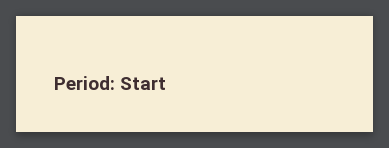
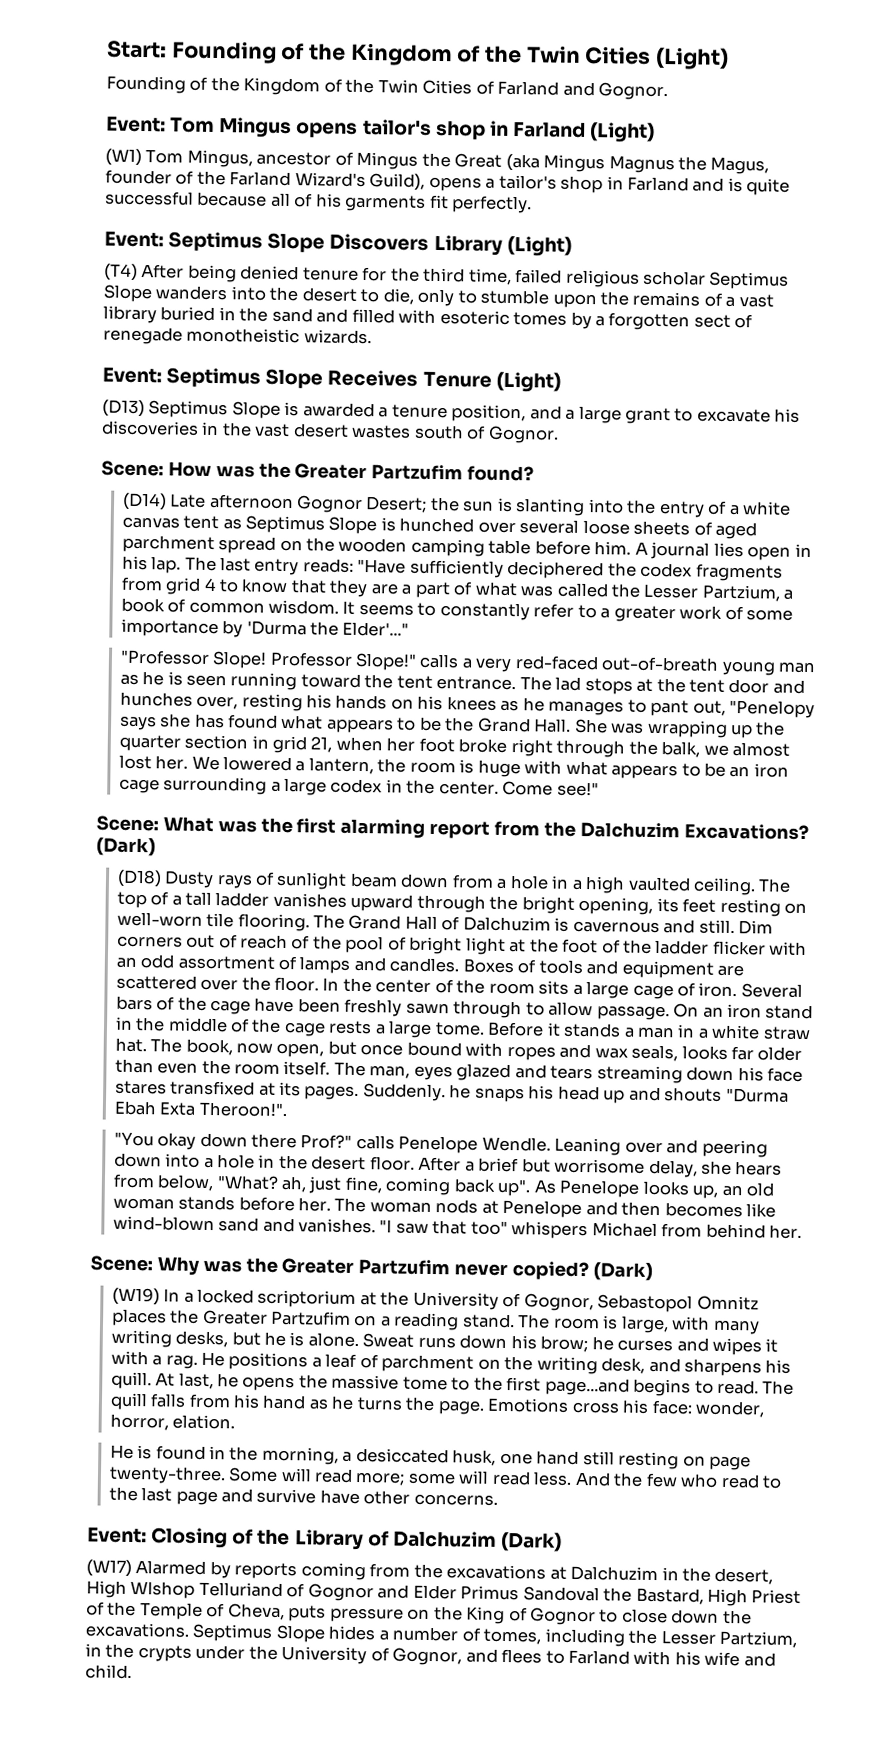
[54,76,167,90] Period: Start -> [107,40,730,70] [106,75,669,101] [106,116,656,143] [105,148,770,175] [105,169,791,196] [105,190,533,214] [104,231,572,257] [104,263,790,290] [103,284,774,309] [103,305,754,331] [103,326,372,345] [102,367,561,393] [102,399,801,425] [101,420,559,444] [101,460,535,482] [121,492,792,518] [121,515,758,540] [121,534,812,561] [121,555,783,582] [120,576,794,602] [120,597,794,623] [120,618,410,638] [119,649,816,676] [119,671,805,695] [119,691,816,719] [119,713,786,739] [118,734,791,758] [118,754,789,780] [118,776,599,797] [96,815,809,841] [96,837,156,857] [116,869,792,896] [116,891,808,917] [116,911,774,935] [116,934,808,957] [115,954,745,979] [115,974,803,1000] [115,995,814,1021] [114,1016,811,1041] [114,1037,803,1062] [114,1058,804,1084] [114,1080,789,1104] [113,1100,288,1118] [113,1131,768,1158] [113,1152,783,1178] [112,1173,775,1199] [112,1195,777,1219] [112,1215,803,1240] [90,1255,653,1281] [111,1287,759,1313] [110,1308,760,1335] [110,1329,779,1356] [110,1350,792,1377] [110,1371,795,1397] [109,1392,766,1418] [109,1413,236,1431] [109,1444,752,1471] [108,1465,783,1489] [108,1486,498,1506] [87,1527,562,1552] [86,1559,774,1585] [86,1580,802,1607] [86,1601,752,1626] [85,1622,798,1648] [85,1643,776,1667] [85,1664,132,1679] Start: Founding of the Kingdom of the Twin Cities (Light) // Founding of the Kingdom of the Twin Cities of Farland and Gognor. // Event: Tom Mingus opens tailor's shop in Farland (Light) // (W1) Tom Mingus, ancestor of Mingus the Great (aka Mingus Magnus the Magus, founder of the Farland Wizard's Guild), opens a tailor's shop in Farland and is quite successful because all of his garments fit perfectly. // Event: Septimus Slope Discovers Library (Light) // (T4) After being denied tenure for the third time, failed religious scholar Septimus Slope wanders into the desert to die, only to stumble upon the remains of a vast library buried in the sand and filled with esoteric tomes by a forgotten sect of renegade monotheistic wizards. // Event: Septimus Slope Receives Tenure (Light) // (D13) Septimus Slope is awarded a tenure position, and a large grant to excavate his discoveries in the vast desert wastes south of Gognor. // Scene: How was the Greater Partzufim found? // (D14) Late afternoon Gognor Desert; the sun is slanting into the entry of a white canvas tent as Septimus Slope is hunched over several loose sheets of aged parchment spread on the wooden camping table before him. A journal lies open in his lap. The last entry reads: "Have sufficiently deciphered the codex fragments from grid 4 to know that they are a part of what was called the Lesser Partzium, a book of common wisdom. It seems to constantly refer to a greater work of some importance by 'Durma the Elder'..." // "Professor Slope! Professor Slope!" calls a very red-faced out-of-breath young man as he is seen running toward the tent entrance. The lad stops at the tent door and hunches over, resting his hands on his knees as he manages to pant out, "Penelopy says she has found what appears to be the Grand Hall. She was wrapping up the quarter section in grid 21, when her foot broke right through the balk, we almost lost her. We lowered a lantern, the room is huge with what appears to be an iron cage surrounding a large codex in the center. Come see!" // Scene: What was the first alarming report from the Dalchuzim Excavations? (Dark) // (D18) Dusty rays of sunlight beam down from a hole in a high vaulted ceiling. The top of a tall ladder vanishes upward through the bright opening, its feet resting on well-worn tile flooring. The Grand Hall of Dalchuzim is cavernous and still. Dim corners out of reach of the pool of bright light at the foot of the ladder flicker with an odd assortment of lamps and candles. Boxes of tools and equipment are scattered over the floor. In the center of the room sits a large cage of iron. Several bars of the cage have been freshly sawn through to allow passage. On an iron stand in the middle of the cage rests a large tome. Before it stands a man in a white straw hat. The book, now open, but once bound with ropes and wax seals, looks far older than even the room itself. The man, eyes glazed and tears streaming down his face stares transfixed at its pages. Suddenly. he snaps his head up and shouts "Durma Ebah Exta Theroon!". // "You okay down there Prof?" calls Penelope Wendle. Leaning over and peering down into a hole in the desert floor. After a brief but worrisome delay, she hears from below, "What? ah, just fine, coming back up". As Penelope looks up, an old woman stands before her. The woman nods at Penelope and then becomes like wind-blown sand and vanishes. "I saw that too" whispers Michael from behind her. // Scene: Why was the Greater Partzufim never copied? (Dark) // (W19) In a locked scriptorium at the University of Gognor, Sebastopol Omnitz places the Greater Partzufim on a reading stand. The room is large, with many writing desks, but he is alone. Sweat runs down his brow; he curses and wipes it with a rag. He positions a leaf of parchment on the writing desk, and sharpens his quill. At last, he opens the massive tome to the first page...and begins to read. The quill falls from his hand as he turns the page. Emotions cross his face: wonder, horror, elation. // He is found in the morning, a desiccated husk, one hand still resting on page twenty-three. Some will read more; some will read less. And the few who read to the last page and survive have other concerns. // Event: Closing of the Library of Dalchuzim (Dark) // (W17) Alarmed by reports coming from the excavations at Dalchuzim in the desert, High WIshop Telluriand of Gognor and Elder Primus Sandoval the Bastard, High Priest of the Temple of Cheva, puts pressure on the King of Gognor to close down the excavations. Septimus Slope hides a number of tomes, including the Lesser Partzium, in the crypts under the University of Gognor, and flees to Farland with his wife and child.

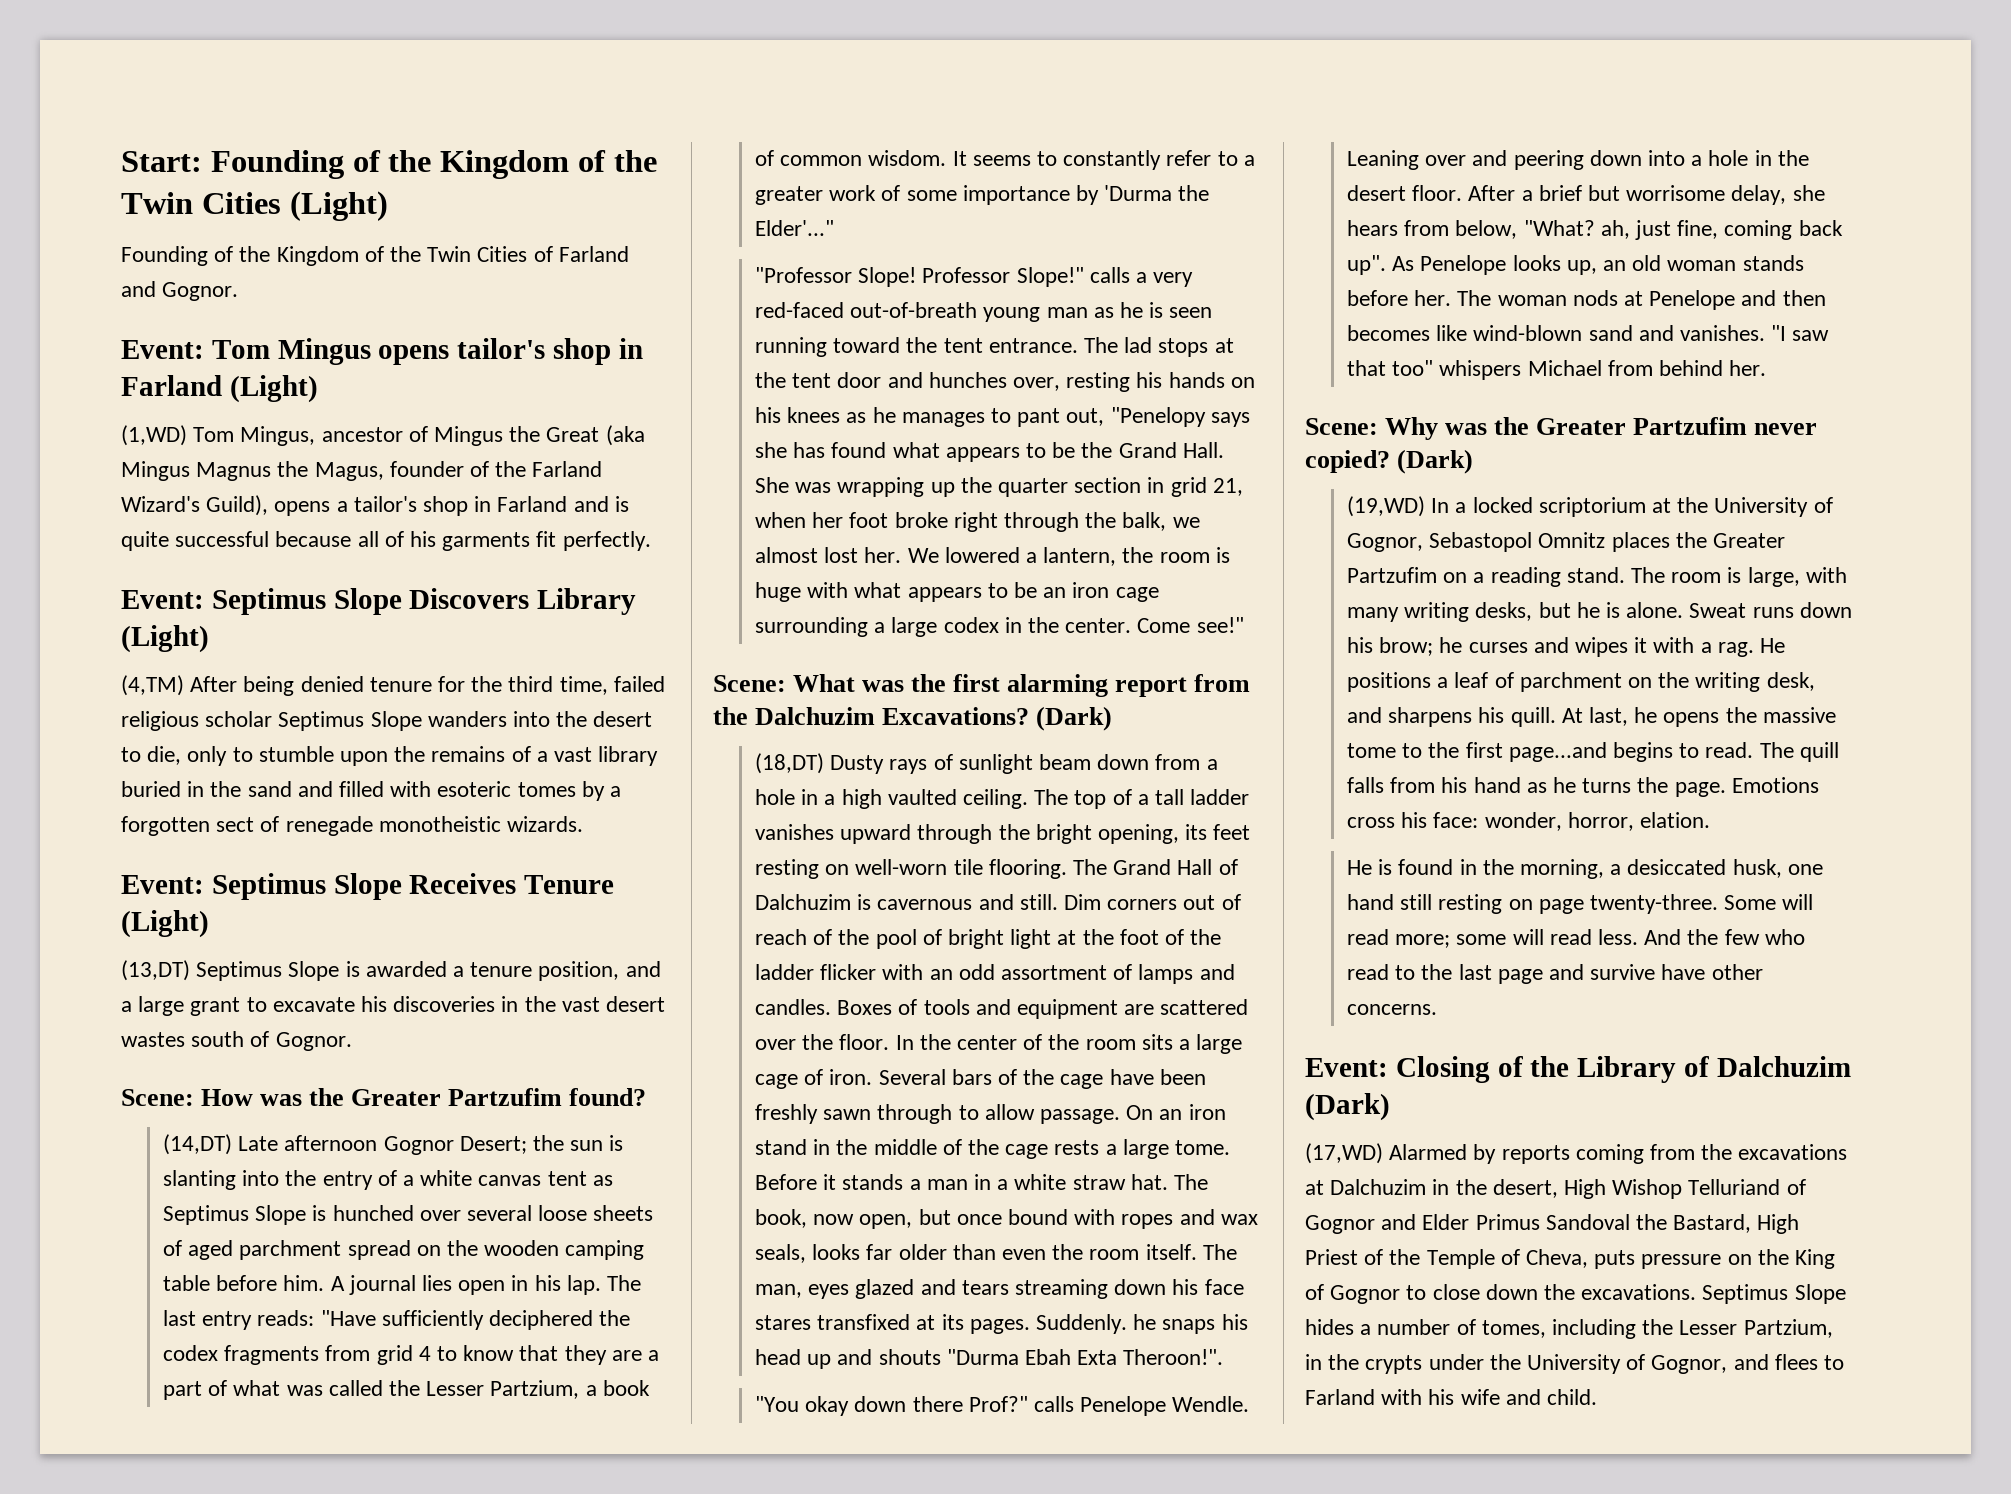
[105,148,142,166] (W1) -> [121,425,187,446] (1,WD)
[104,263,138,281] (T4) -> [121,675,184,696] (4,TM)
[102,399,145,418] (D13) -> [121,960,190,981] (13,DT)
[121,492,167,511] (D14) -> [162,1134,232,1155] (14,DT)
[116,869,162,888] (D18) -> [754,753,824,774] (18,DT)
[111,1287,160,1306] (W19) -> [1346,496,1425,517] (19,WD)
[86,1559,132,1577] (W17) -> [1305,1143,1383,1164] (17,WD)
[130,1580,196,1599] WIshop -> [1612,1179,1683,1199] Wishop

